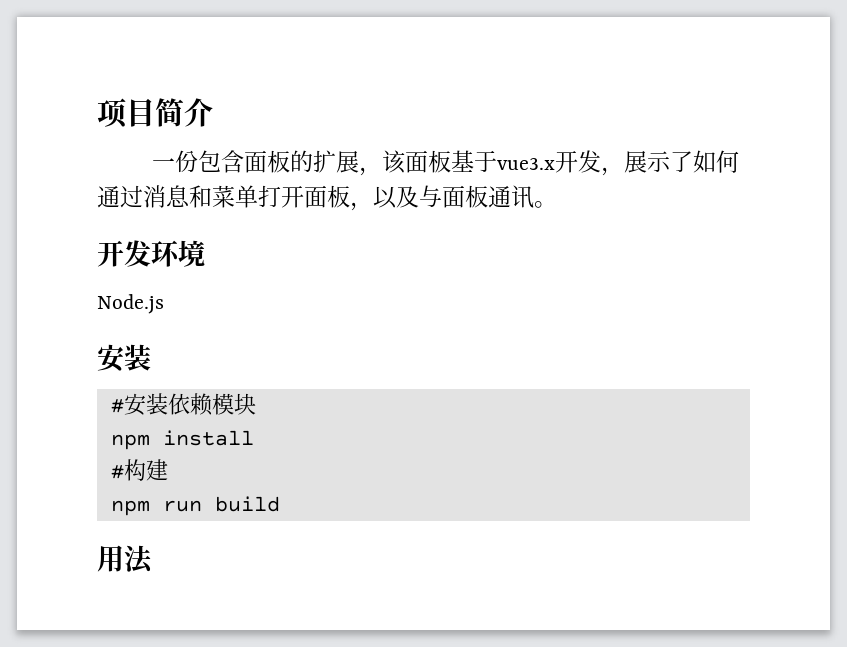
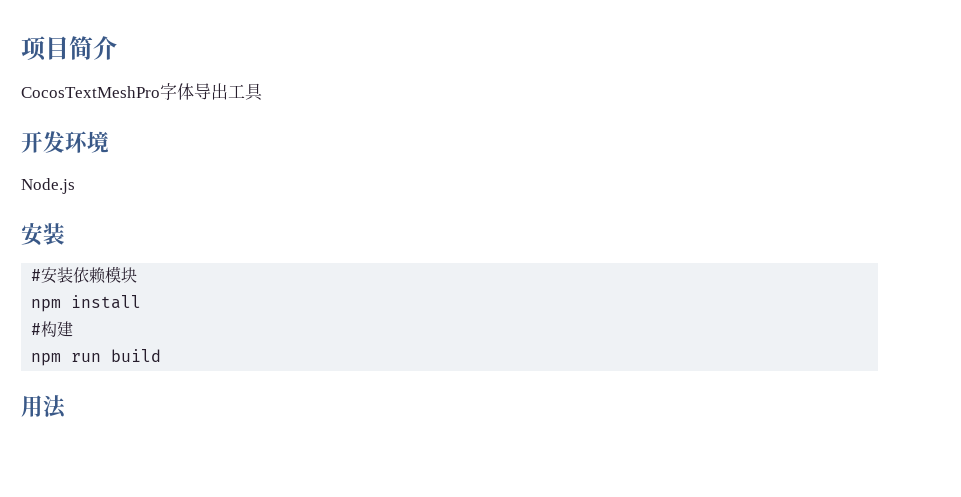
[152,150,740,176] [97,185,557,211] 一份包含面板的扩展，该面板基于vue3.x开发，展示了如何通过消息和菜单打开面板，以及与面板通讯。 -> [21,83,263,101] CocosTextMeshPro字体导出工具

